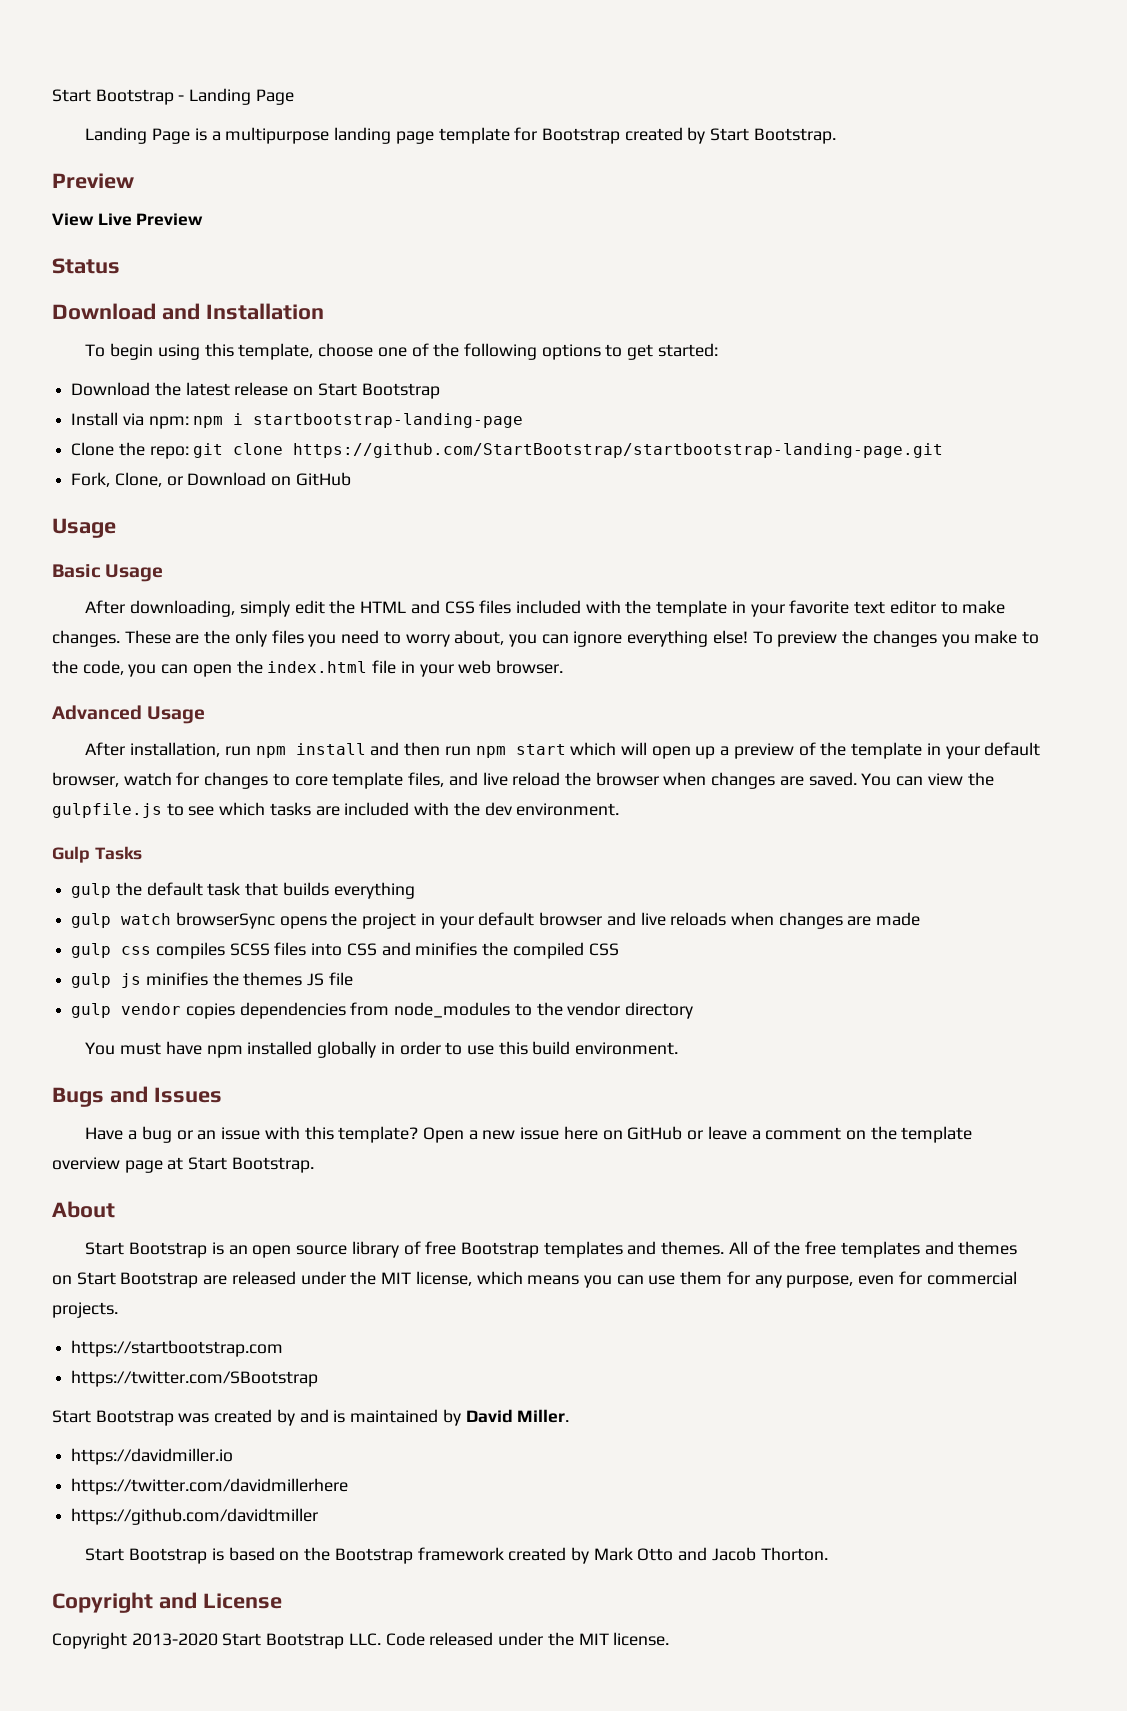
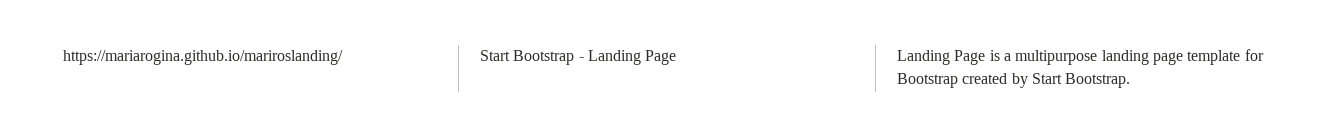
(52, 95) none -> [63,50,343,65] https://mariarogina.github.io/mariroslanding/ //
[52,173,134,189] [52,213,204,226] [52,258,120,274] [52,303,324,320] [85,343,718,360] [71,382,440,399] [71,412,524,429] [71,442,944,459] [71,472,351,487] [52,518,116,538] [52,564,164,582] [85,600,1006,617] [52,630,1039,647] [52,660,563,677] [52,705,206,724] [85,742,1041,759] [52,772,994,789] [52,802,620,818] [52,846,142,863] [71,882,415,899] [71,912,921,929] [71,942,619,959] [71,972,353,988] [71,1002,694,1019] [85,1041,679,1058] [52,1086,222,1107] [85,1126,973,1143] [52,1157,314,1173] [52,1201,115,1218] [85,1241,1018,1258] [52,1271,1017,1288] [52,1302,118,1318] [71,1340,284,1357] [71,1370,319,1387] [52,1409,570,1426] [71,1448,234,1465] [71,1478,349,1495] [71,1508,319,1525] [85,1547,828,1564] [52,1592,282,1613] [52,1632,670,1649] // Preview // View Live Preview // Status // Download and Installation // To begin using this template, choose one of the following options to get started: // Download the latest release on Start Bootstrap // Install via npm: npm i startbootstrap-landing-page // Clone the repo: git clone https://github.com/StartBootstrap/startbootstrap-landing-page.git // Fork, Clone, or Download on GitHub // Usage // Basic Usage // After downloading, simply edit the HTML and CSS files included with the template in your favorite text editor to make changes. These are the only files you need to worry about, you can ignore everything else! To preview the changes you make to the code, you can open the index.html file in your web browser. // Advanced Usage // After installation, run npm install and then run npm start which will open up a preview of the template in your default browser, watch for changes to core template files, and live reload the browser when changes are saved. You can view the gulpfile.js to see which tasks are included with the dev environment. // Gulp Tasks // gulp the default task that builds everything // gulp watch browserSync opens the project in your default browser and live reloads when changes are made // gulp css compiles SCSS files into CSS and minifies the compiled CSS // gulp js minifies the themes JS file // gulp vendor copies dependencies from node_modules to the vendor directory // You must have npm installed globally in order to use this build environment. // Bugs and Issues // Have a bug or an issue with this template? Open a new issue here on GitHub or leave a comment on the template overview page at Start Bootstrap. // About // Start Bootstrap is an open source library of free Bootstrap templates and themes. All of the free templates and themes on Start Bootstrap are released under the MIT license, which means you can use them for any purpose, even for commercial projects. // https://startbootstrap.com // https://twitter.com/SBootstrap // Start Bootstrap was created by and is maintained by David Miller. // https://davidmiller.io // https://twitter.com/davidmillerhere // https://github.com/davidtmiller // Start Bootstrap is based on the Bootstrap framework created by Mark Otto and Jacob Thorton. // Copyright and License // Copyright 2013-2020 Start Bootstrap LLC. Code released under the MIT license. -> (1131, 80) none

